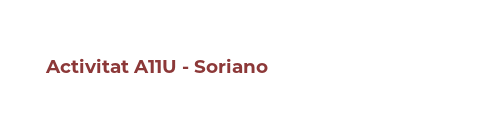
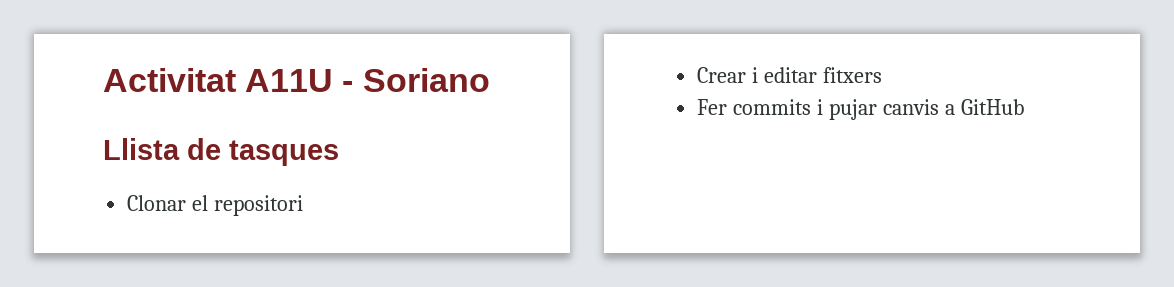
(268, 65) none -> [103,138,339,166] [127,195,304,216] [697,67,883,83] [697,99,1024,120] // Llista de tasques // Clonar el repositori // Crear i editar fitxers // Fer commits i pujar canvis a GitHub

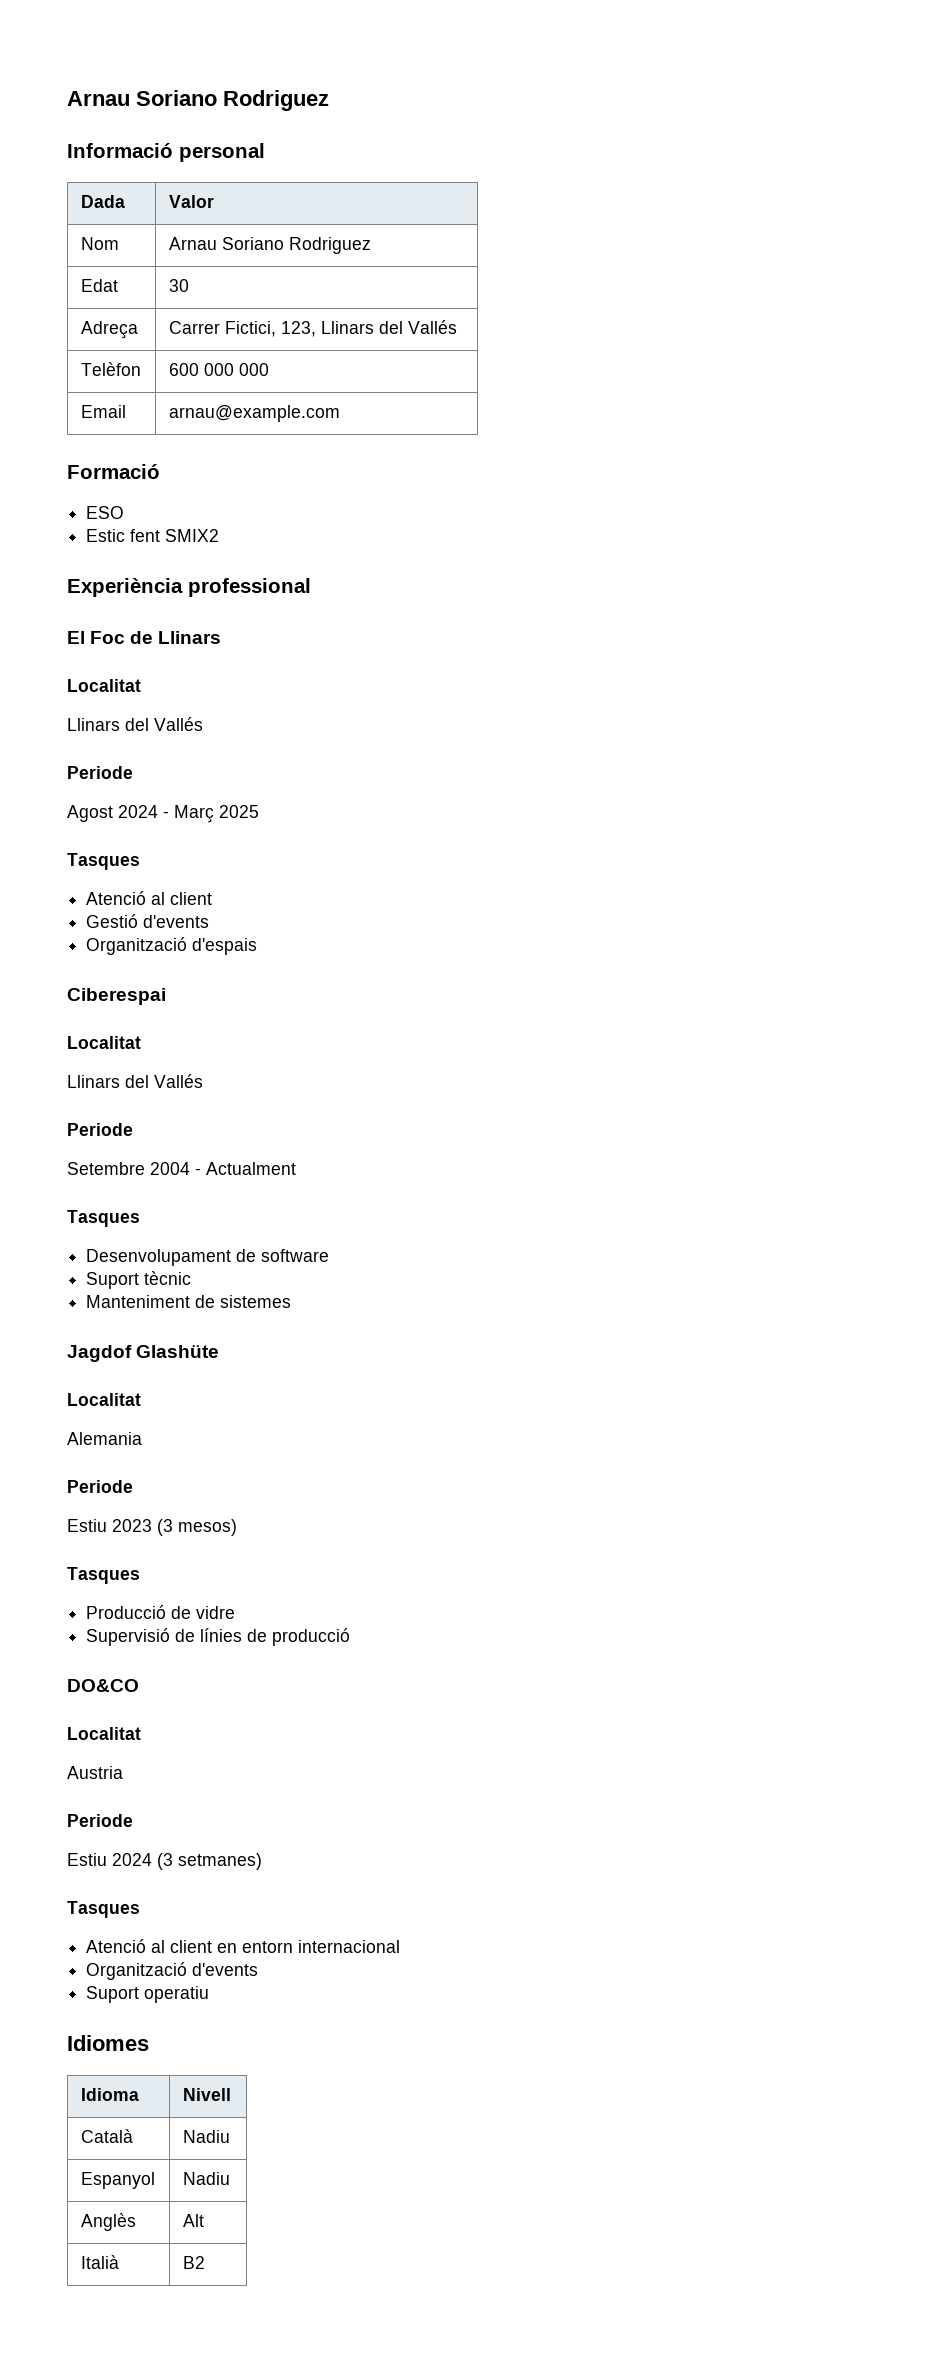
[103,68,490,92] [103,138,339,166] [127,195,304,216] [697,67,883,83] [697,99,1024,120] Activitat A11U - Soriano // Llista de tasques // Clonar el repositori // Crear i editar fitxers // Fer commits i pujar canvis a GitHub -> [67,90,329,111] [67,143,265,162] [80,195,125,208] [168,195,214,208] [80,237,119,250] [168,237,371,254] [80,279,118,292] [168,279,189,292] [80,321,138,339] [168,320,457,337] [80,362,141,376] [168,363,269,376] [80,405,126,418] [168,405,340,422] [67,464,160,479] [86,506,125,519] [86,529,220,542] [67,578,311,597] [67,631,222,644] [67,679,141,692] [67,717,203,731] [67,766,133,779] [67,805,259,823] [67,853,140,870] [86,891,213,905] [86,914,210,928] [86,937,258,955] [67,988,166,1005] [67,1036,141,1049] [67,1074,203,1088] [67,1123,133,1136] [67,1162,296,1175] [67,1210,140,1227] [86,1249,330,1266] [86,1271,192,1289] [86,1295,292,1308] [67,1345,220,1362] [67,1393,141,1406] [67,1432,142,1445] [67,1480,133,1493] [67,1519,237,1536] [67,1567,140,1584] [86,1605,236,1619] [86,1628,351,1646] [67,1679,139,1692] [67,1727,141,1740] [67,1766,123,1779] [67,1814,133,1827] [67,1853,262,1870] [67,1901,140,1918] [86,1939,401,1953] [86,1962,259,1980] [86,1986,210,2003] [67,2035,149,2051] [80,2088,139,2101] [182,2088,231,2101] [80,2129,133,2143] [182,2130,230,2143] [80,2172,155,2189] [182,2172,230,2185] [80,2213,136,2231] [182,2214,204,2227] [80,2255,119,2269] [182,2256,205,2269] Arnau Soriano Rodriguez // Informació personal // Dada | Valor // Nom | Arnau Soriano Rodriguez // Edat | 30 // Adreça | Carrer Fictici, 123, Llinars del Vallés // Telèfon | 600 000 000 // Email | arnau@example.com // Formació // ESO // Estic fent SMIX2 // Experiència professional // El Foc de Llinars // Localitat // Llinars del Vallés // Periode // Agost 2024 - Març 2025 // Tasques // Atenció al client // Gestió d'events // Organització d'espais // Ciberespai // Localitat // Llinars del Vallés // Periode // Setembre 2004 - Actualment // Tasques // Desenvolupament de software // Suport tècnic // Manteniment de sistemes // Jagdof Glashüte // Localitat // Alemania // Periode // Estiu 2023 (3 mesos) // Tasques // Producció de vidre // Supervisió de línies de producció // DO&CO // Localitat // Austria // Periode // Estiu 2024 (3 setmanes) // Tasques // Atenció al client en entorn internacional // Organització d'events // Suport operatiu // Idiomes // Idioma | Nivell // Català | Nadiu // Espanyol | Nadiu // Anglès | Alt // Italià | B2

